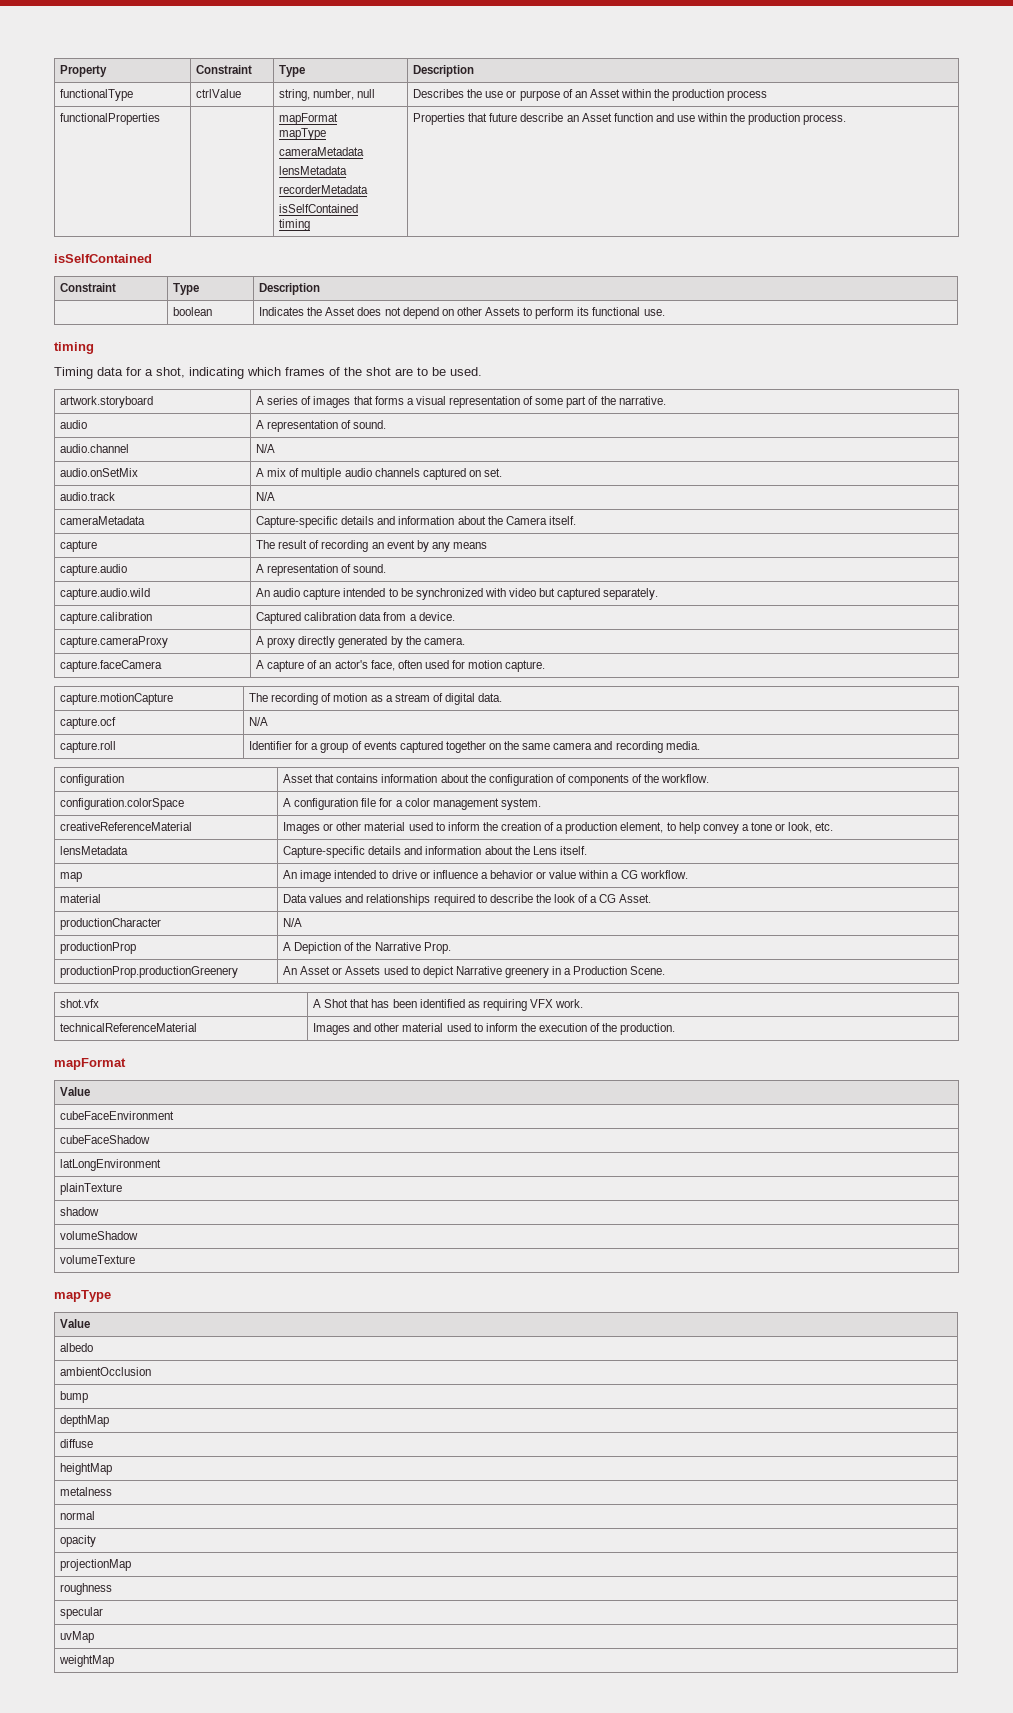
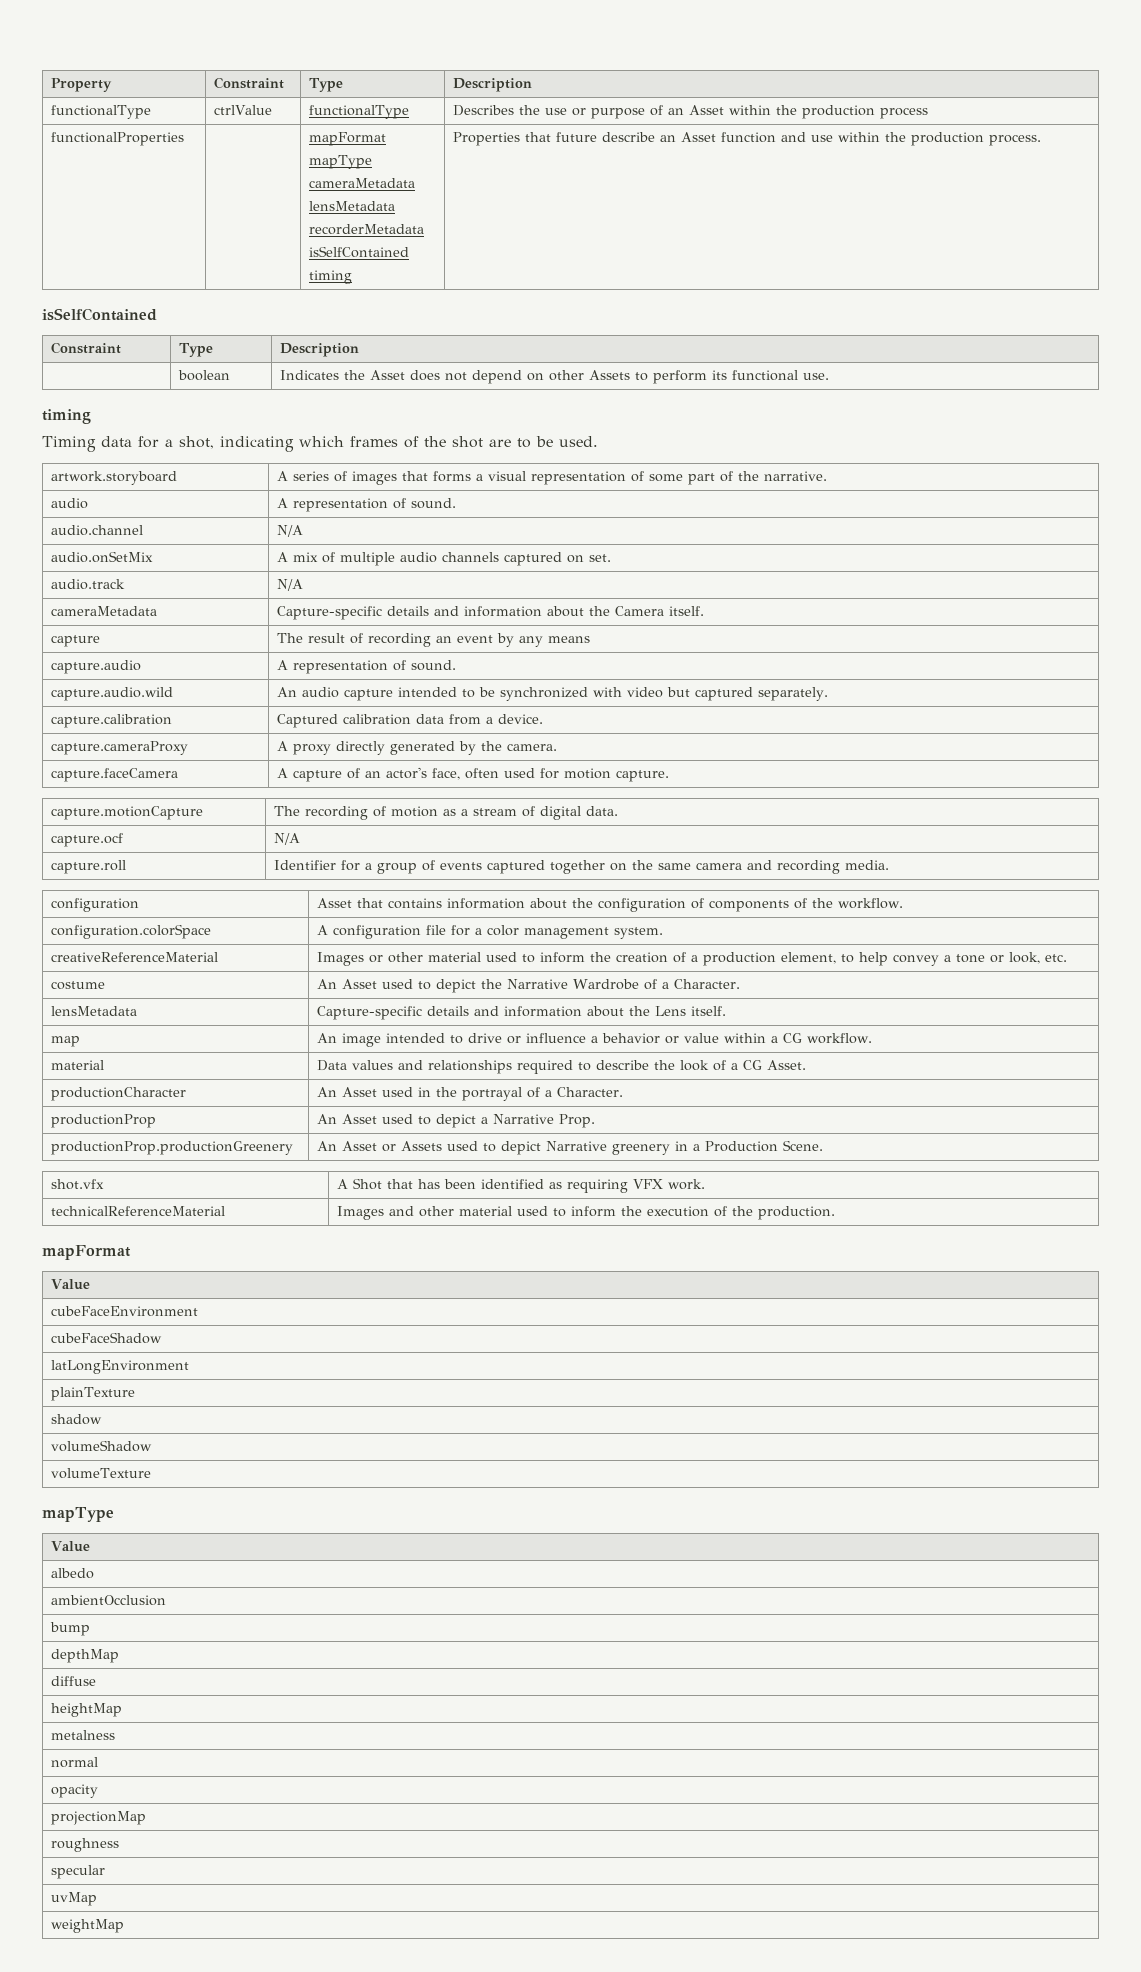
[279,89,376,101] string, number, null -> [308,105,409,119] functionalType
(834, 826) none -> [50,981,105,990] [316,979,740,993] // costume | An Asset used to depict the Narrative Wardrobe of a Character.
[283,918,303,927] [60,942,137,954] [283,942,372,954] N/A // productionProp | A Depiction of the -> [316,1087,623,1101] [50,1114,156,1128] [316,1114,488,1128] An Asset used in the portrayal of a Character. // productionProp | An Asset used to depict a

